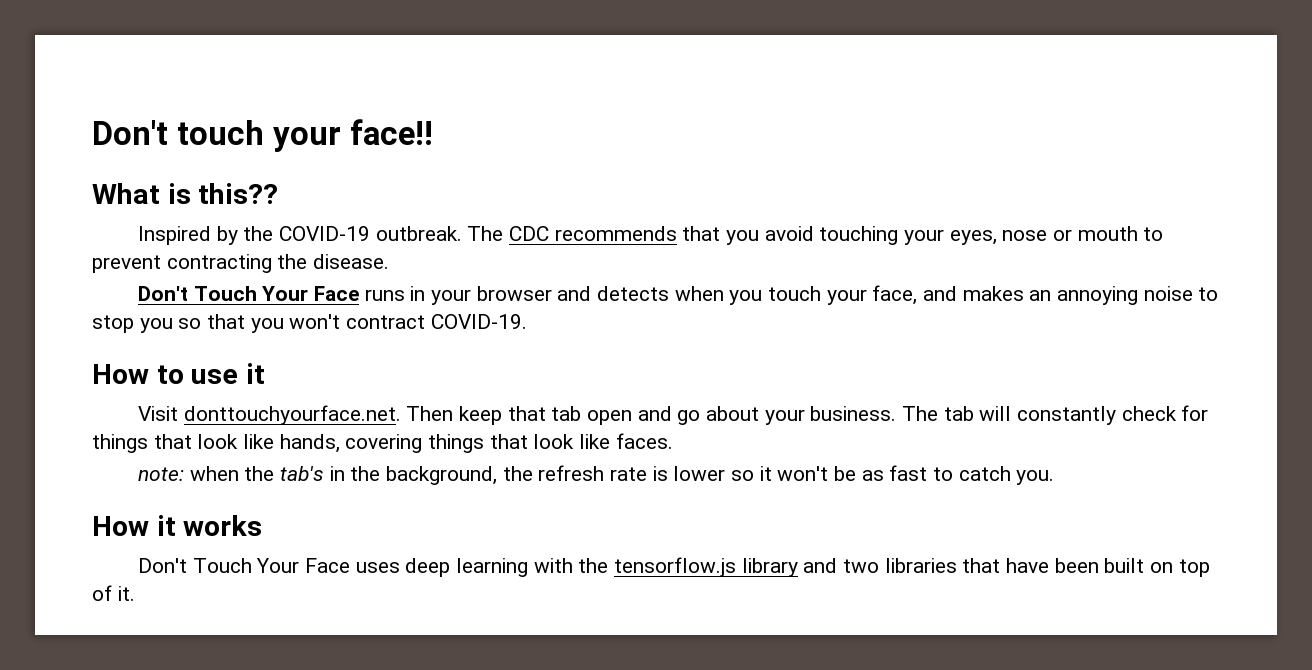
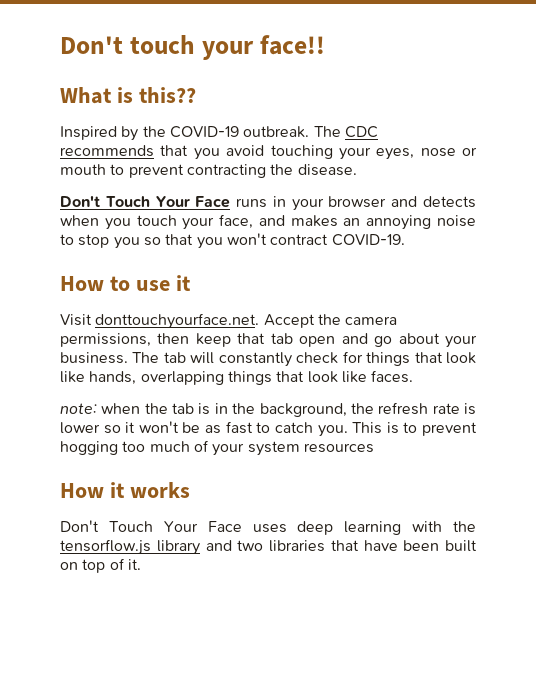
[406,406,454,421] Then -> [263,314,398,328] [60,333,190,347] Accept the camera permissions, then
[345,434,423,453] covering -> [140,371,224,385] overlapping
[280,466,325,481] tab's -> [172,403,211,415] tab is
(1055, 477) none -> [352,422,478,436] [60,440,374,456] This is to prevent hogging too much of your system resources

